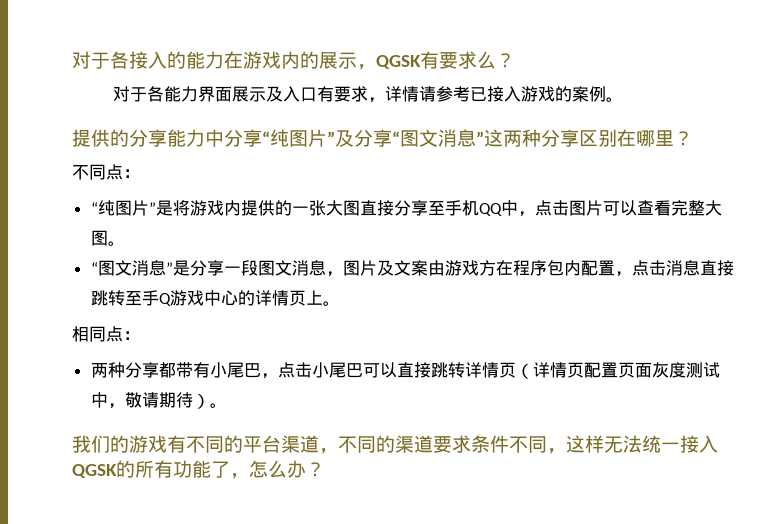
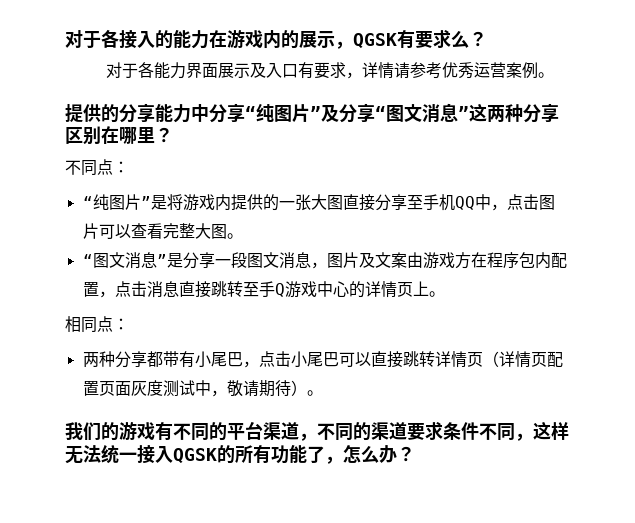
[470,86,573,102] 已接入游戏的 -> [442,62,507,79] 优秀运营

